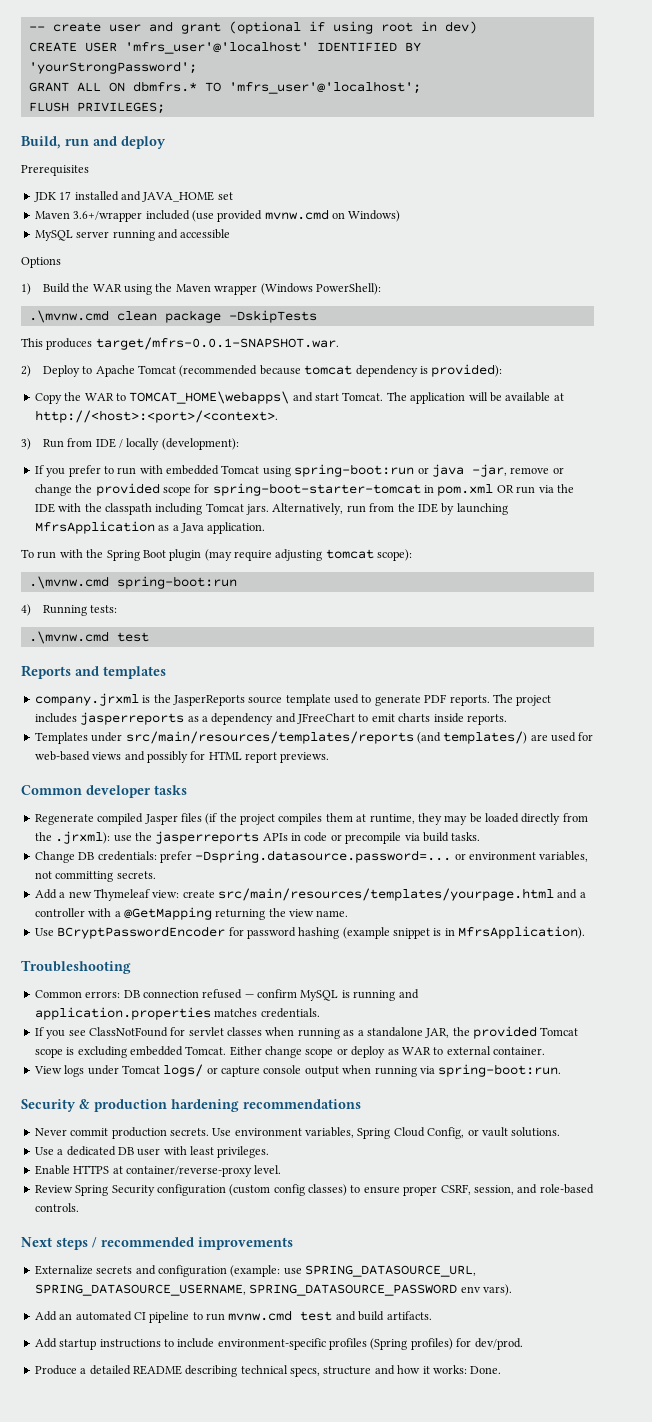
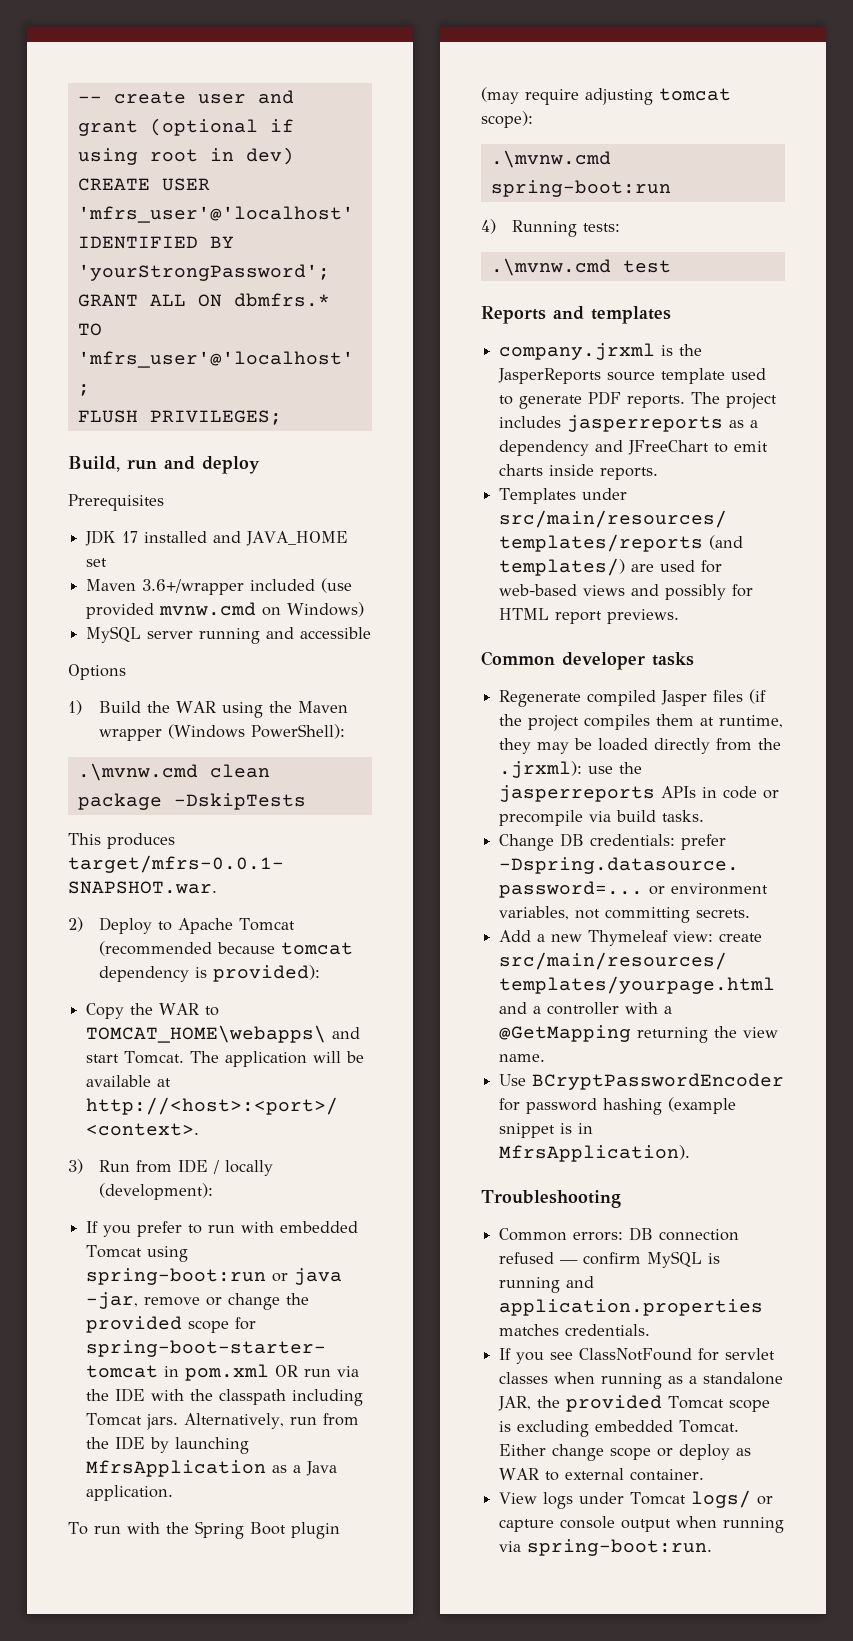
[21,1099,361,1112] [34,1127,561,1139] [34,1146,270,1158] [34,1165,282,1177] [34,1184,594,1196] [34,1203,79,1212] [21,1237,293,1250] [34,1265,476,1277] [34,1284,512,1296] [34,1310,432,1323] [34,1338,523,1350] [34,1365,502,1377] // Security & production hardening recommendations // Never commit production secrets. Use environment variables, Spring Cloud Config, or vault solutions. // Use a dedicated DB user with least privileges. // Enable HTTPS at container/reverse-proxy level. // Review Spring Security configuration (custom config classes) to ensure proper CSRF, session, and role-based controls. // Next steps / recommended improvements // Externalize secrets and configuration (example: use SPRING_DATASOURCE_URL, SPRING_DATASOURCE_USERNAME, SPRING_DATASOURCE_PASSWORD env vars). // Add an automated CI pipeline to run mvnw.cmd test and build artifacts. // Add startup instructions to include environment-specific profiles (Spring profiles) for dev/prod. // Produce a detailed README describing technical specs, structure and how it works: Done. -> (713, 1547) none

